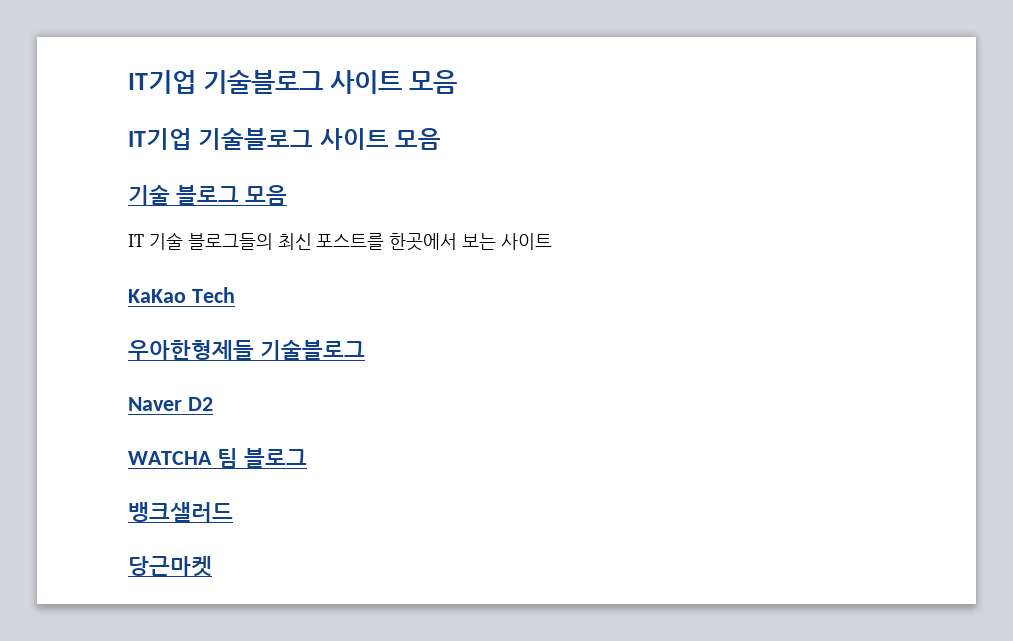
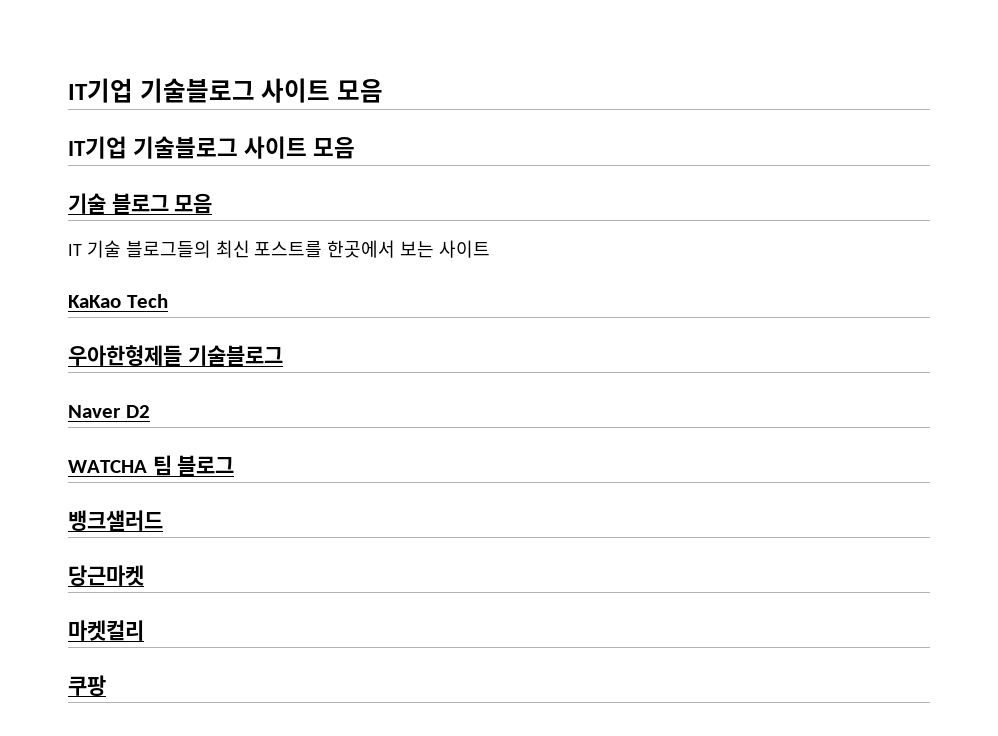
(212, 566) none -> [68,620,144,641] [68,675,106,696] // 마켓컬리 // 쿠팡

